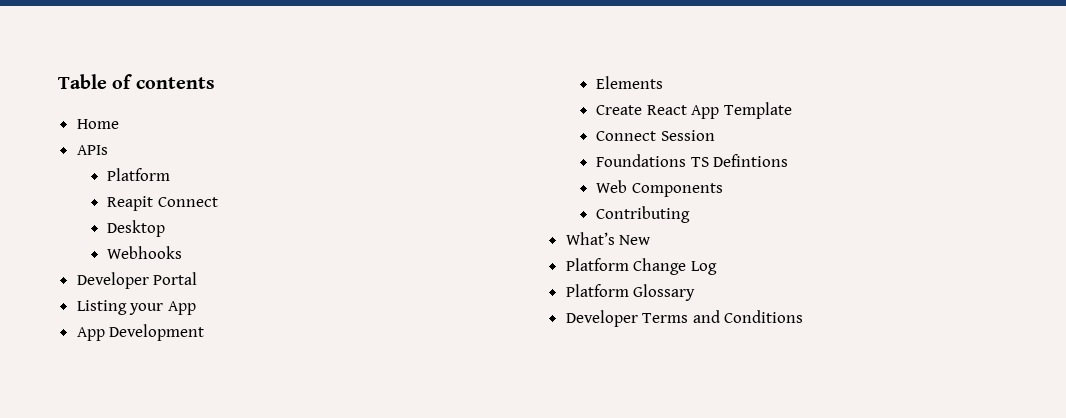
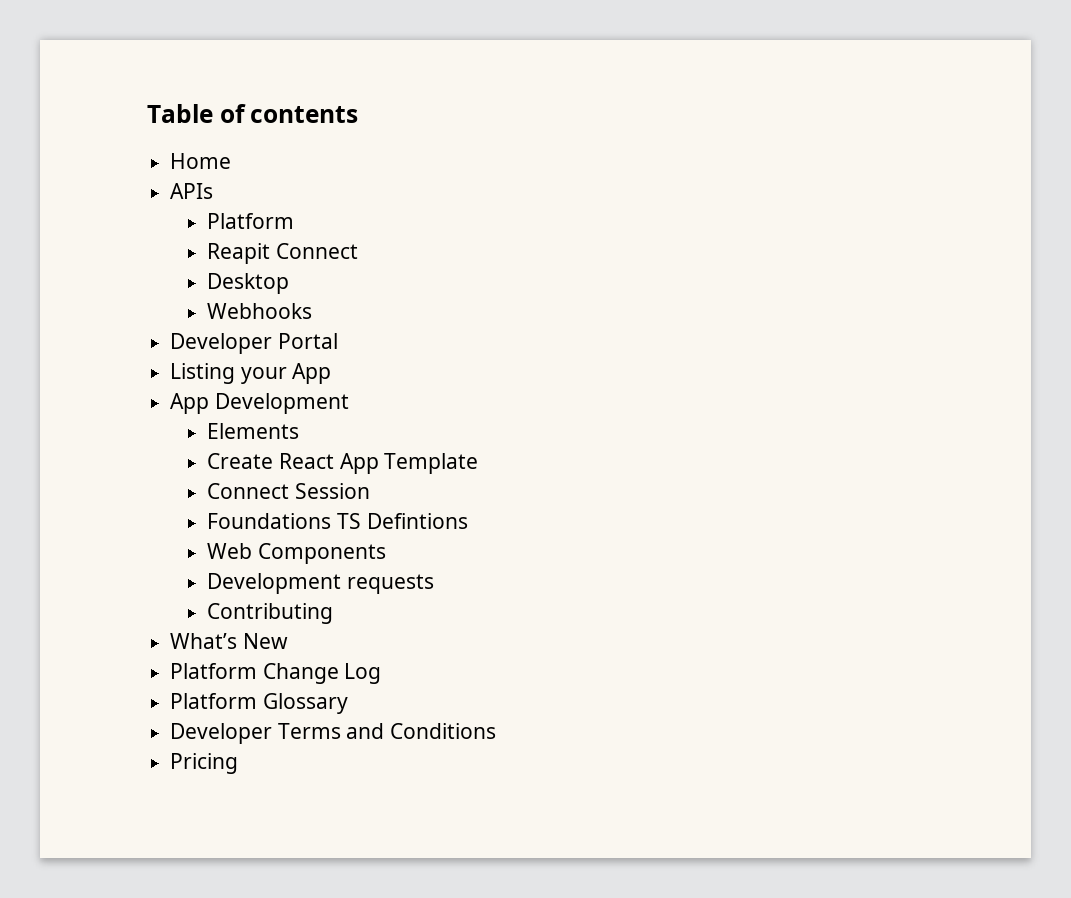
(723, 190) none -> [207,573,434,594] // Development requests
(804, 316) none -> [170,753,239,774] // Pricing

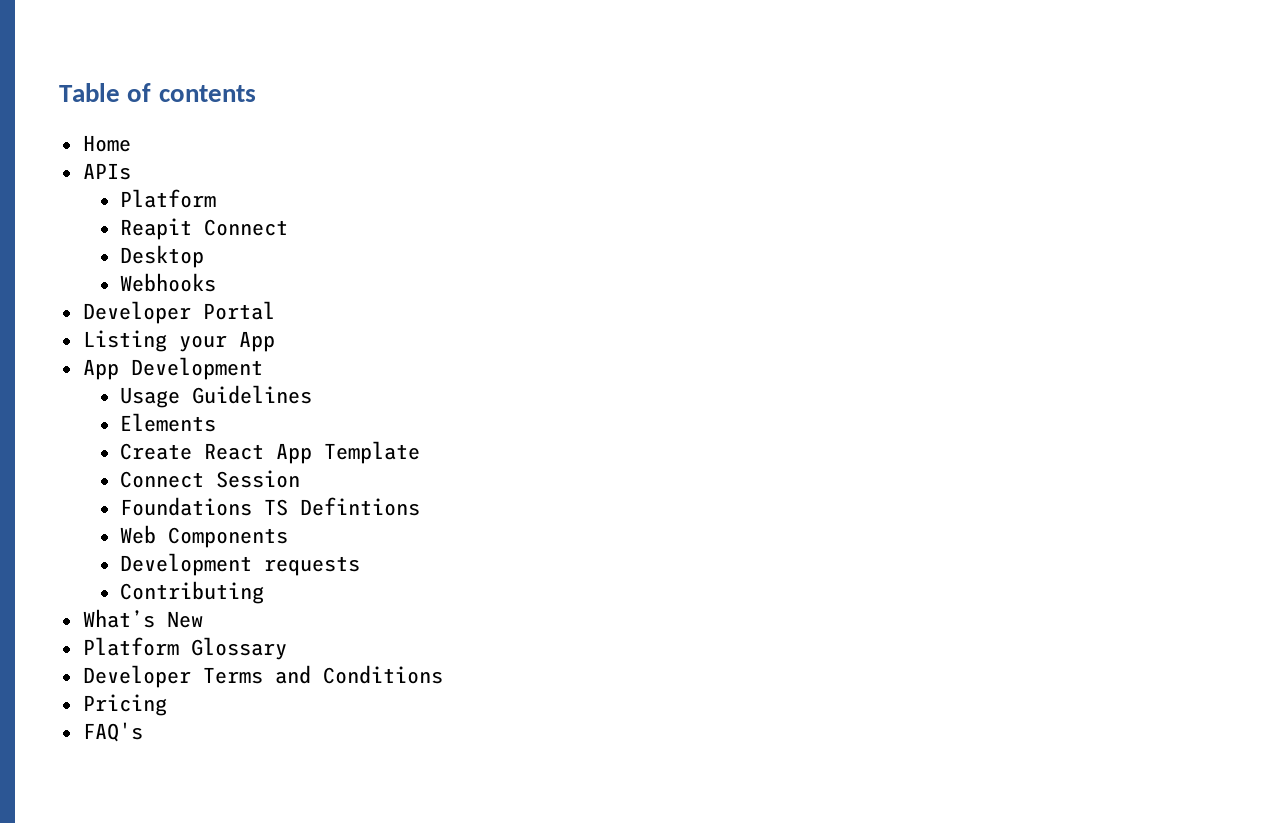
(349, 403) none -> [120,385,313,408] // Usage Guidelines
[170,663,382,684] // Platform Change Log -> (203, 619) none
(239, 763) none -> [82,722,143,742] // FAQ's

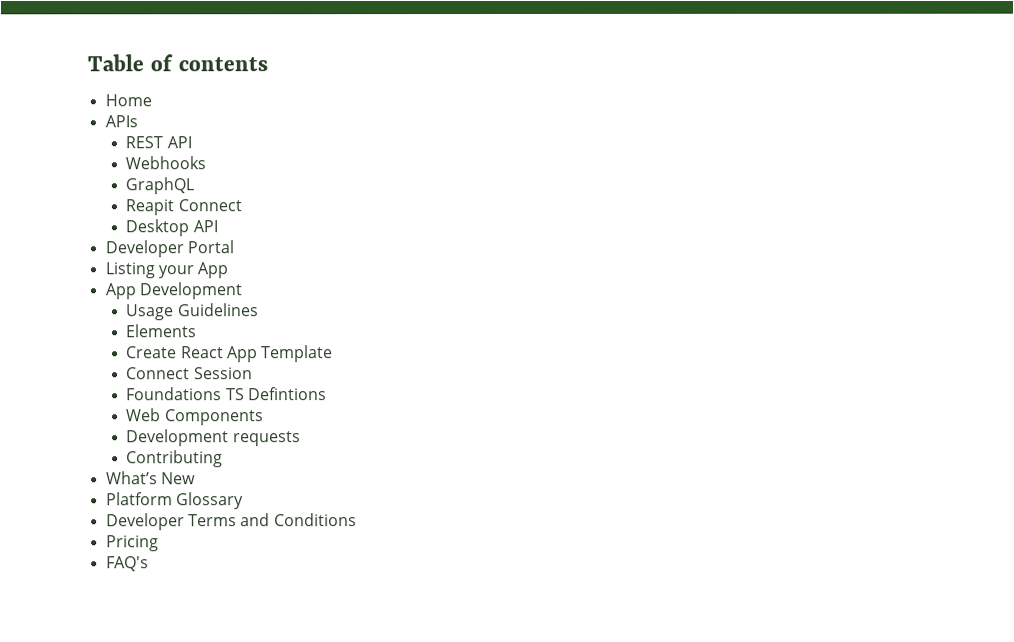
[120,189,217,208] Platform -> [125,136,192,149] [125,156,207,170] [125,177,195,195] REST API // Webhooks // GraphQL
[120,273,217,292] // Webhooks -> [192,220,218,233] API

